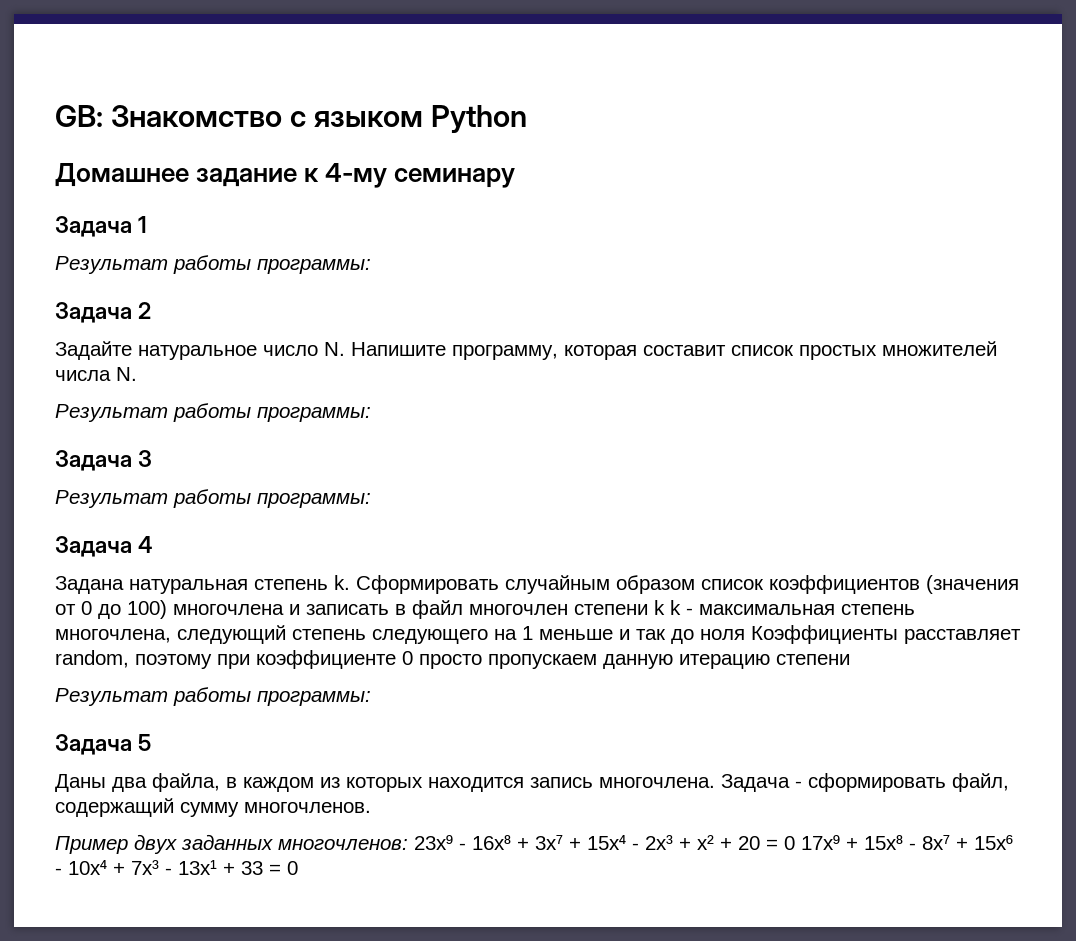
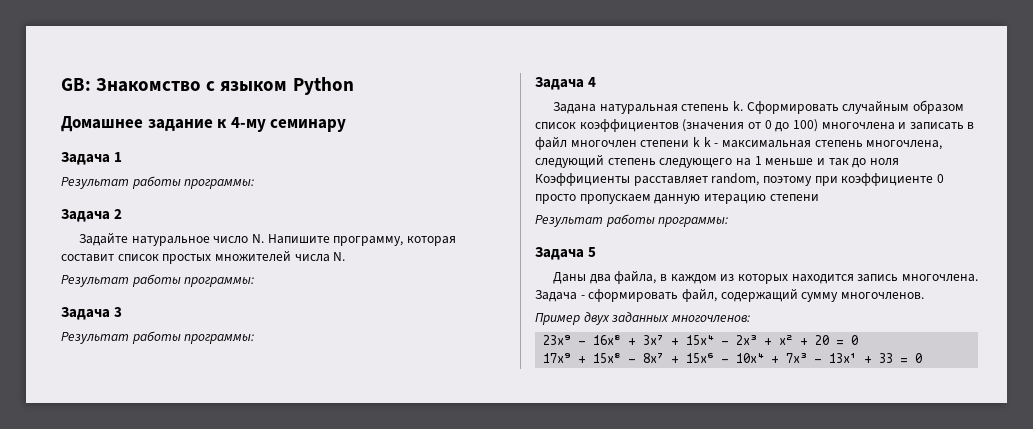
(408, 844) none -> (750, 319) //
(795, 843) none -> (859, 340) //

